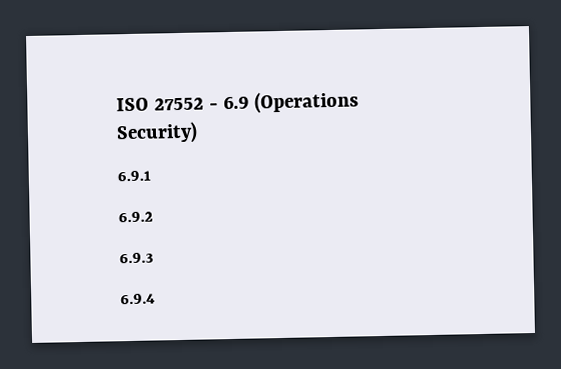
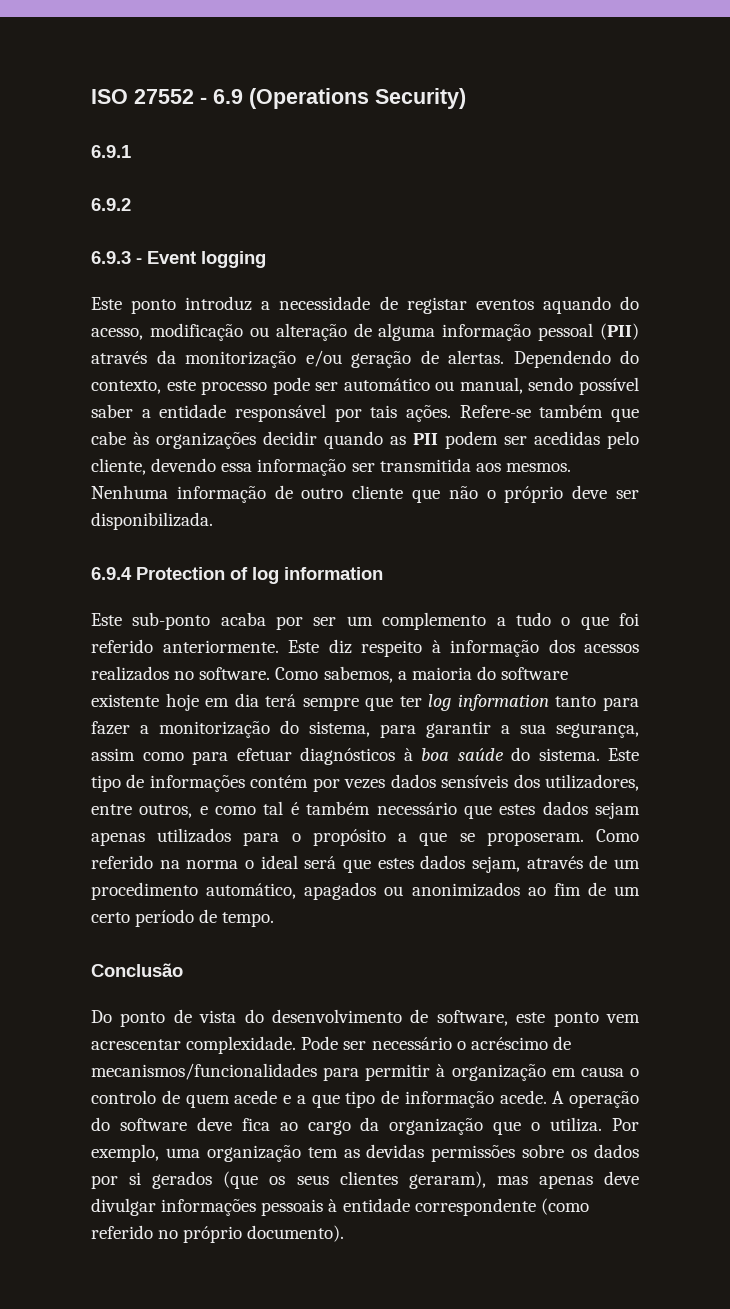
[120,293,156,305] // 6.9.4 -> [136,251,266,268] [91,296,640,314] [91,323,639,341] [91,350,639,368] [91,377,639,395] [91,404,640,422] [91,431,639,449] [91,458,571,476] [91,485,639,503] [91,512,213,530] [91,567,383,584] [91,612,640,630] [91,639,639,657] [91,666,569,683] [91,693,639,711] [91,720,639,738] [91,747,639,765] [91,774,640,792] [91,801,640,819] [91,828,639,846] [91,855,640,873] [91,882,640,900] [91,909,275,927] [91,963,183,977] [91,1009,640,1027] [91,1036,571,1054] [91,1063,639,1081] [91,1090,639,1108] [91,1117,640,1135] [91,1144,640,1162] [91,1171,640,1189] [91,1198,589,1216] [91,1225,345,1243] - Event logging // Este ponto introduz a necessidade de registar eventos aquando do acesso, modificação ou alteração de alguma informação pessoal (PII) através da monitorização e/ou geração de alertas. Dependendo do contexto, este processo pode ser automático ou manual, sendo possível saber a entidade responsável por tais ações. Refere-se também que cabe às organizações decidir quando as PII podem ser acedidas pelo cliente, devendo essa informação ser transmitida aos mesmos. Nenhuma informação de outro cliente que não o próprio deve ser disponibilizada. // 6.9.4 Protection of log information // Este sub-ponto acaba por ser um complemento a tudo o que foi referido anteriormente. Este diz respeito à informação dos acessos realizados no software. Como sabemos, a maioria do software existente hoje em dia terá sempre que ter log information tanto para fazer a monitorização do sistema, para garantir a sua segurança, assim como para efetuar diagnósticos à boa saúde do sistema. Este tipo de informações contém por vezes dados sensíveis dos utilizadores, entre outros, e como tal é também necessário que estes dados sejam apenas utilizados para o propósito a que se proposeram. Como referido na norma o ideal será que estes dados sejam, através de um procedimento automático, apagados ou anonimizados ao fim de um certo período de tempo. // Conclusão // Do ponto de vista do desenvolvimento de software, este ponto vem acrescentar complexidade. Pode ser necessário o acréscimo de mecanismos/funcionalidades para permitir à organização em causa o controlo de quem acede e a que tipo de informação acede. A operação do software deve fica ao cargo da organização que o utiliza. Por exemplo, uma organização tem as devidas permissões sobre os dados por si gerados (que os seus clientes geraram), mas apenas deve divulgar informações pessoais à entidade correspondente (como referido no próprio documento).

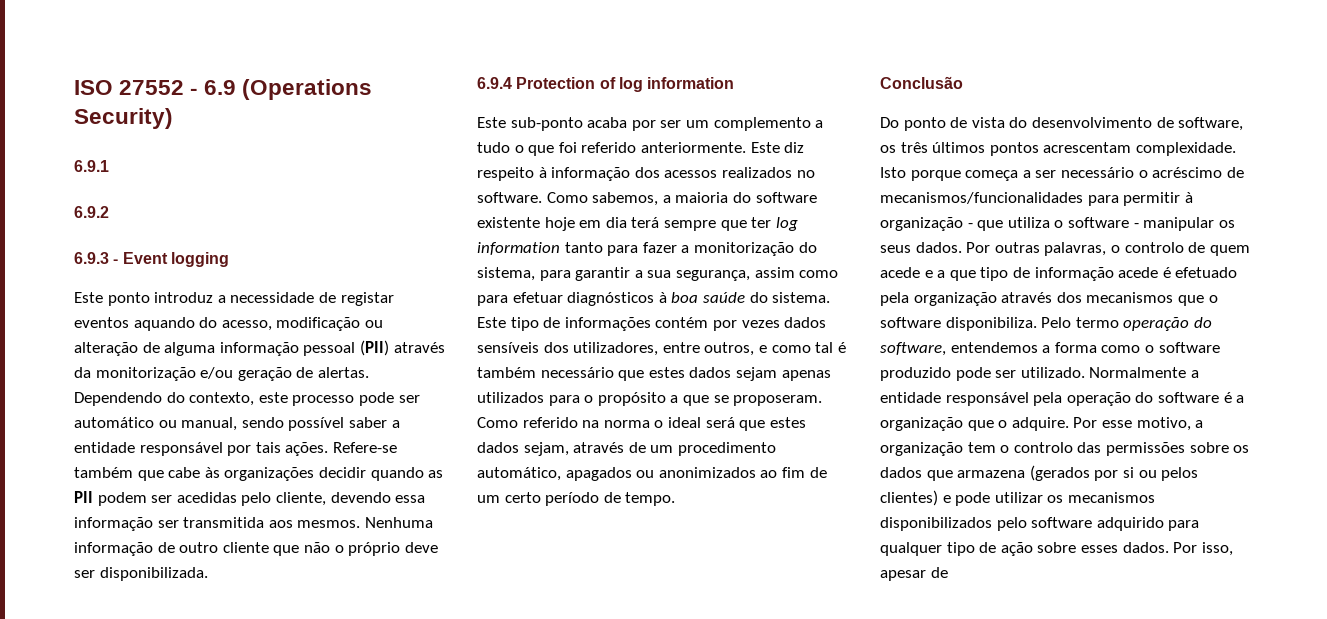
[516,1012,640,1027] [91,1036,339,1054] este ponto vem acrescentar complexidade. Pode -> [880,142,1236,156] [880,167,1031,181] os três últimos pontos acrescentam complexidade. Isto porque começa a
[551,1067,624,1077] em causa -> [967,217,1235,231] [880,242,1107,256] - que utiliza o software - manipular os seus dados. Por outras palavras,
[499,1090,639,1108] [91,1117,640,1135] [91,1144,640,1162] [91,1171,640,1189] [91,1198,589,1216] [91,1225,345,1243] acede. A operação do software deve fica ao cargo da organização que o utiliza. Por exemplo, uma organização tem as devidas permissões sobre os dados por si gerados (que os seus clientes geraram), mas apenas deve divulgar informações pessoais à entidade correspondente (como referido no próprio documento). -> [1118,267,1238,278] [880,292,1218,306] [880,317,1212,331] [880,342,1220,356] [880,367,1199,381] [880,392,1245,406] [880,417,1204,431] [880,442,1250,456] [880,465,1199,481] [880,490,1155,506] [880,517,1200,531] [880,542,1233,556] [880,567,948,581] acede é efetuado pela organização através dos mecanismos que o software disponibiliza. Pelo termo operação do software, entendemos a forma como o software produzido pode ser utilizado. Normalmente a entidade responsável pela operação do software é a organização que o adquire. Por esse motivo, a organização tem o controlo das permissões sobre os dados que armazena (gerados por si ou pelos clientes) e pode utilizar os mecanismos disponibilizados pelo software adquirido para qualquer tipo de ação sobre esses dados. Por isso, apesar de

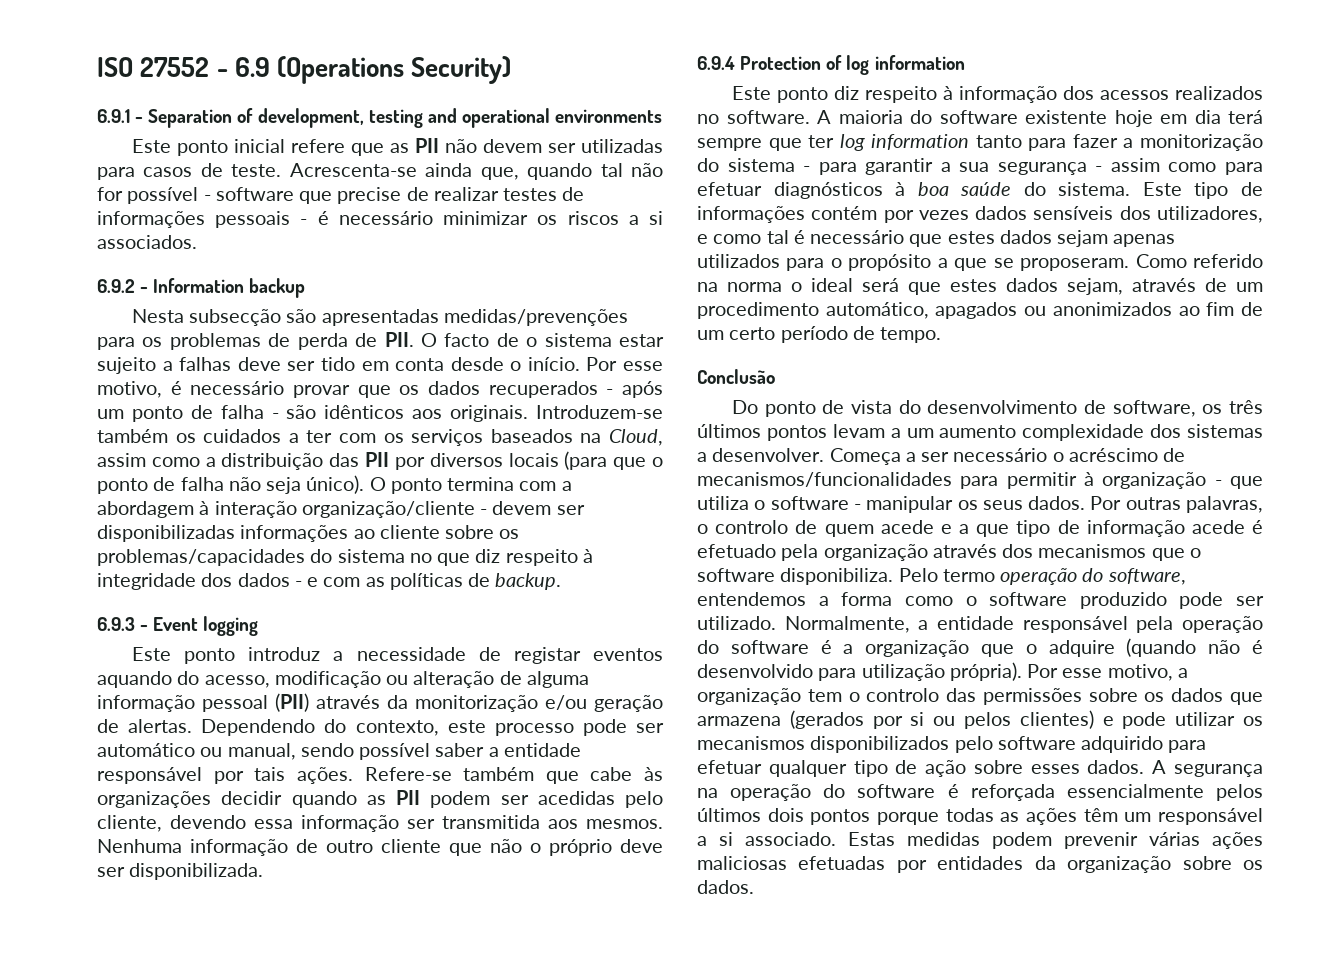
[74,206,109,218] // 6.9.2 -> [135,108,663,128] [131,138,663,156] [97,163,664,180] [97,187,585,204] [97,211,663,228] [97,235,197,249] [97,278,306,298] [131,309,628,326] [97,332,665,350] [97,357,663,374] [97,381,664,398] [97,405,663,422] [97,429,664,446] [97,451,663,470] [97,475,572,494] [97,501,585,518] [97,525,520,542] [97,549,593,566] [97,573,562,590] - Separation of development, testing and operational environments // Este ponto inicial refere que as PII não devem ser utilizadas para casos de teste. Acrescenta-se ainda que, quando tal não for possível - software que precise de realizar testes de informações pessoais - é necessário minimizar os riscos a si associados. // 6.9.2 - Information backup // Nesta subsecção são apresentadas medidas/prevenções para os problemas de perda de PII. O facto de o sistema estar sujeito a falhas deve ser tido em conta desde o início. Por esse motivo, é necessário provar que os dados recuperados - após um ponto de falha - são idênticos aos originais. Introduzem-se também os cuidados a ter com os serviços baseados na Cloud, assim como a distribuição das PII por diversos locais (para que o ponto de falha não seja único). O ponto termina com a abordagem à interação organização/cliente - devem ser disponibilizadas informações ao cliente sobre os problemas/capacidades do sistema no que diz respeito à integridade dos dados - e com as políticas de backup.
[510,117,824,131] [477,142,780,156] sub-ponto acaba por ser um complemento a tudo o que foi referido anteriormente. Este -> [776,87,828,103] ponto
[546,192,671,206] Como sabemos, a -> [817,110,831,124] A
[477,267,535,281] sistema, -> [727,158,811,172] sistema -
[675,270,750,281] segurança, -> [997,162,1103,175] segurança -
[662,342,755,356] entre outros, -> (1263, 214) none
[477,367,536,378] também -> (805, 237) none
[1043,142,1236,156] [880,167,1019,181] acrescentam complexidade. Isto porque começa -> [832,424,1263,441] [697,448,901,465] levam a um aumento complexidade dos sistemas a desenvolver. Começa
[1089,367,1187,378] Normalmente -> [784,616,910,633] Normalmente,
[1011,417,1069,431] adquire. -> [1048,638,1263,657] [697,662,1022,681] adquire (quando não é desenvolvido para utilização própria).
(1200, 525) none -> [697,760,762,774] efetuar
[1173,542,1233,556] [880,567,948,581] Por isso, apesar de -> [1152,760,1263,777] [697,784,1263,801] [697,808,1263,825] [697,832,1263,849] [697,856,1263,873] [697,880,754,894] A segurança na operação do software é reforçada essencialmente pelos últimos dois pontos porque todas as ações têm um responsável a si associado. Estas medidas podem prevenir várias ações maliciosas efetuadas por entidades da organização sobre os dados.

